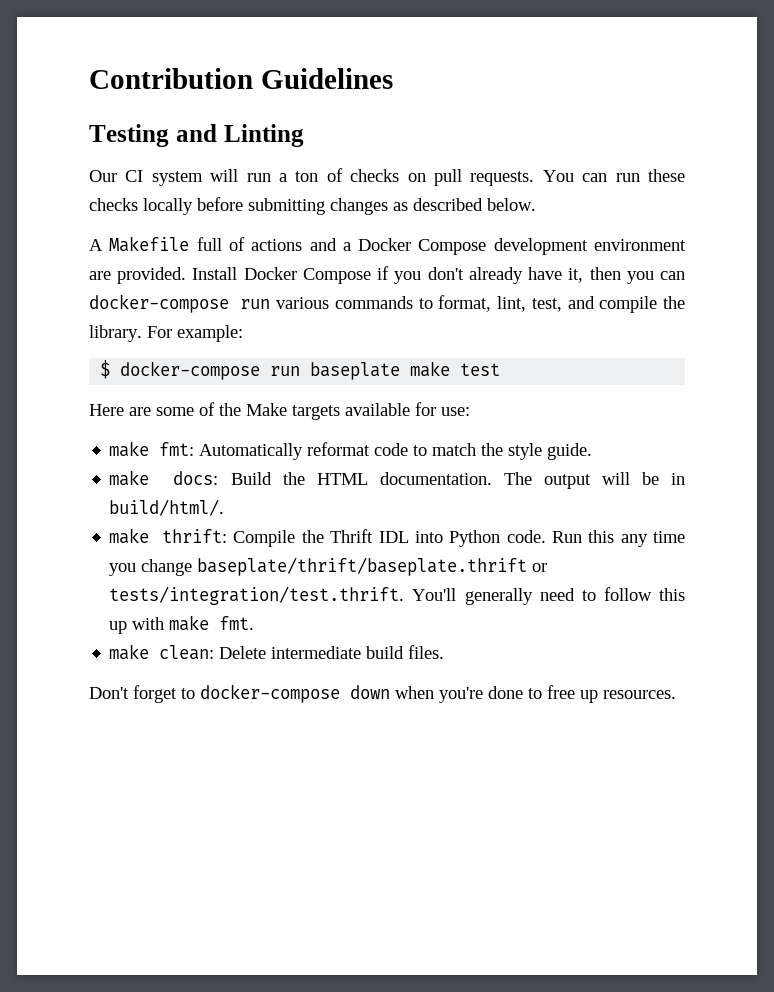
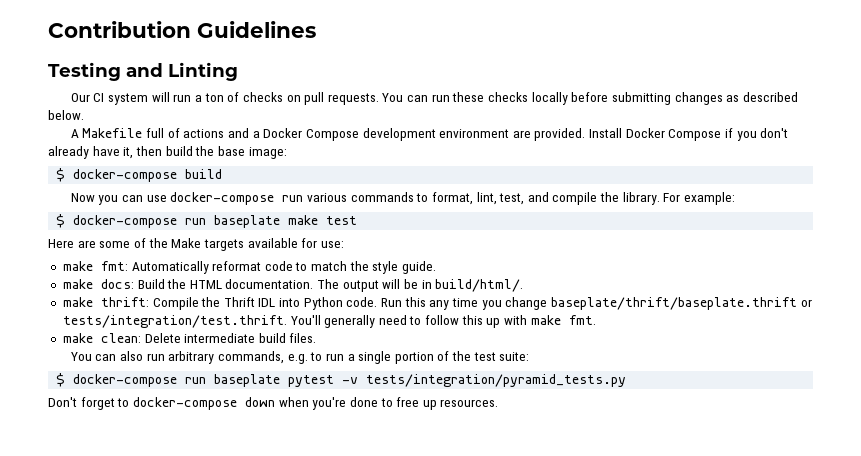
(621, 273) none -> [165,146,287,159] [56,168,223,182] [70,193,95,202] build the base image: // $ docker-compose build // Now
(685, 275) none -> [146,195,167,202] use
(445, 652) none -> [70,351,530,364] [56,373,627,387] // You can also run arbitrary commands, e.g. to run a single portion of the test suite: // $ docker-compose run baseplate pytest -v tests/integration/pyramid_tests.py

